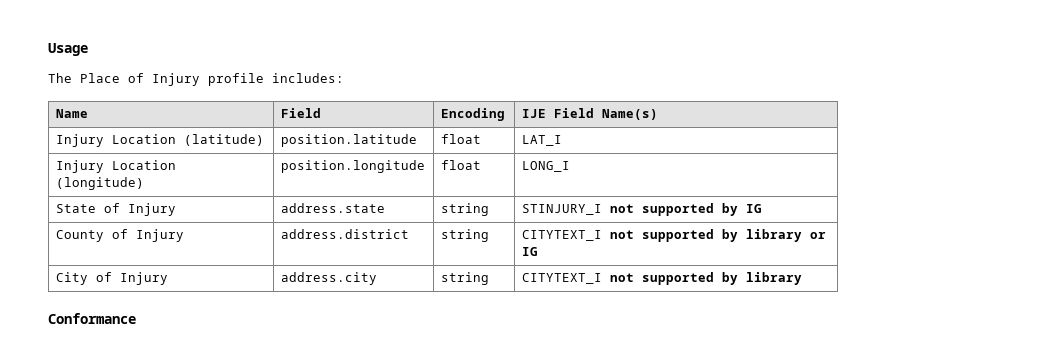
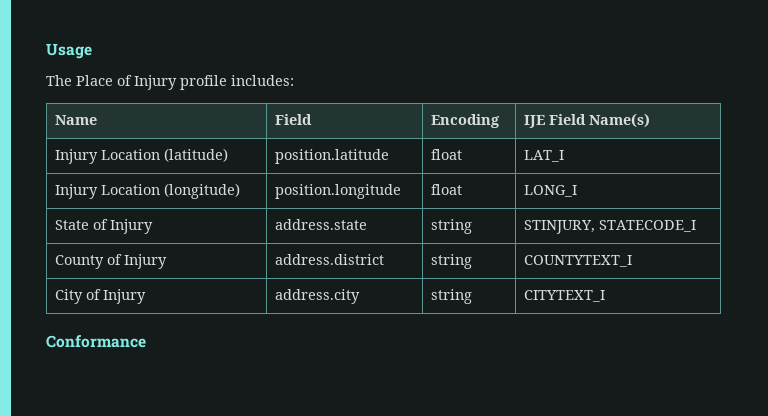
[521,203,762,216] STINJURY_I not supported by IG -> [523,220,696,234] STINJURY, STATECODE_I
[521,229,826,242] [521,247,538,256] CITYTEXT_I not supported by library or IG -> [523,255,632,267] COUNTYTEXT_I
[609,272,802,285] not supported by library -> (605, 296) none

